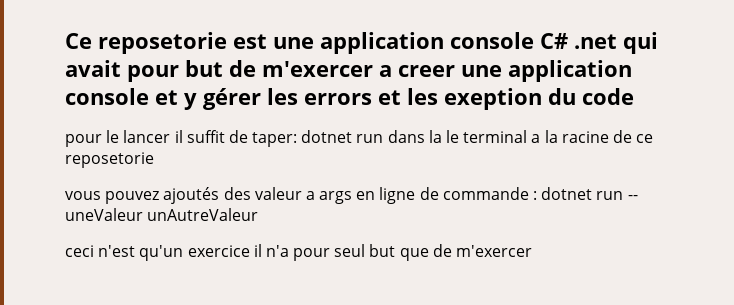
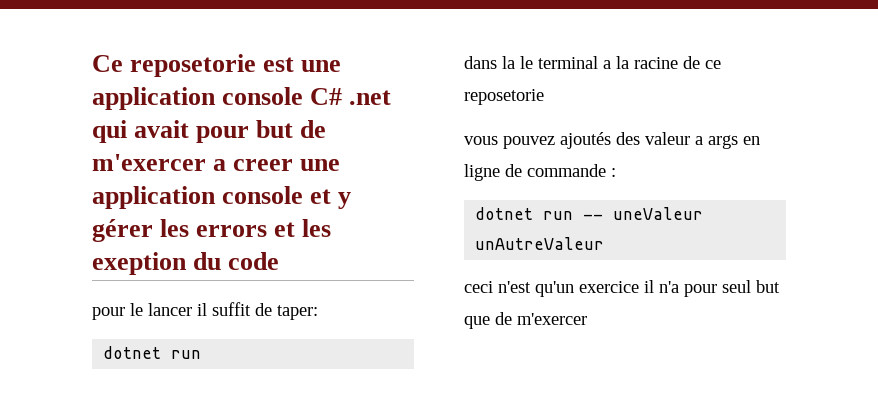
[301,130,384,143] dotnet run -> [103,346,202,359] // dotnet run //
(538, 195) none -> (616, 172) //

